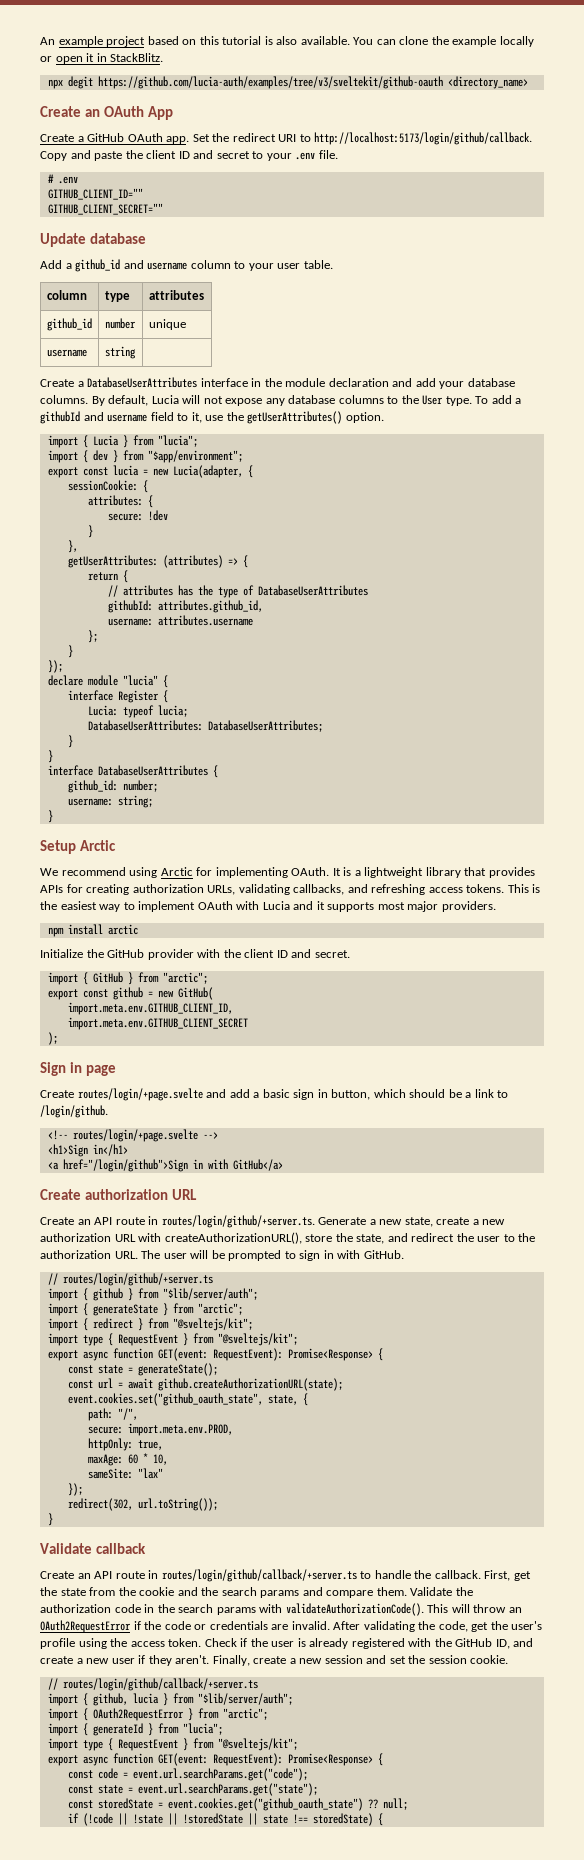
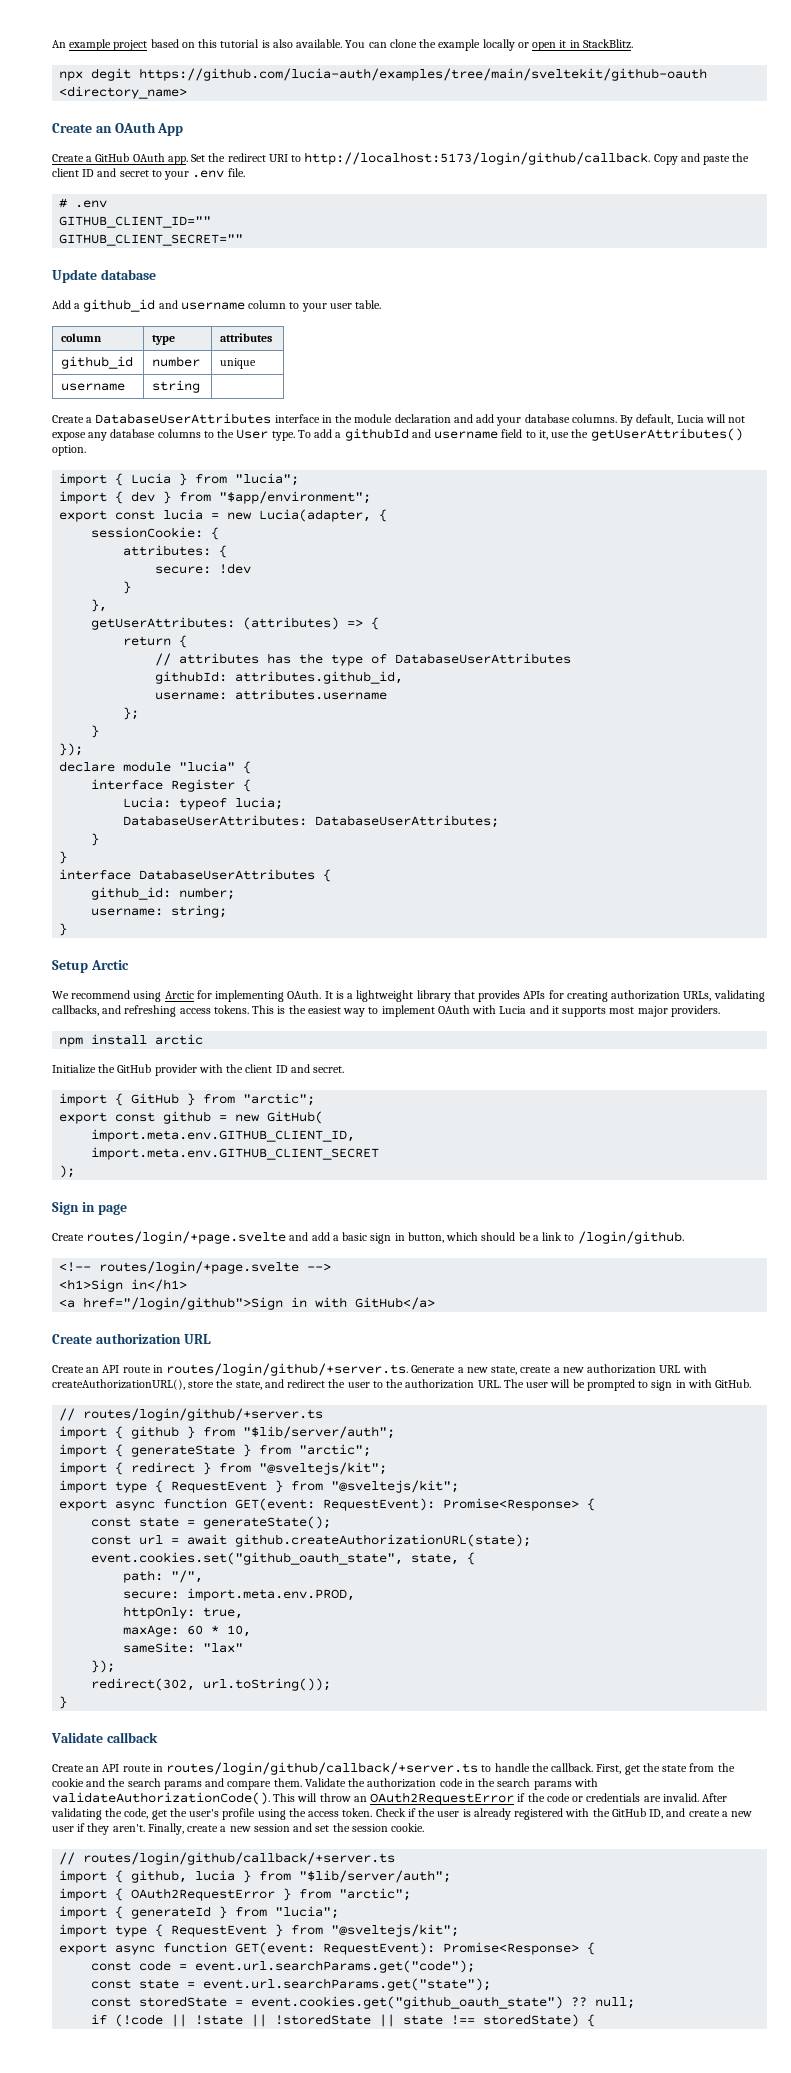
[97,76,443,89] https://github.com/lucia-auth/examples/tree/v3/sveltekit/github-oauth -> [139,68,708,81] https://github.com/lucia-auth/examples/tree/main/sveltekit/github-oauth

